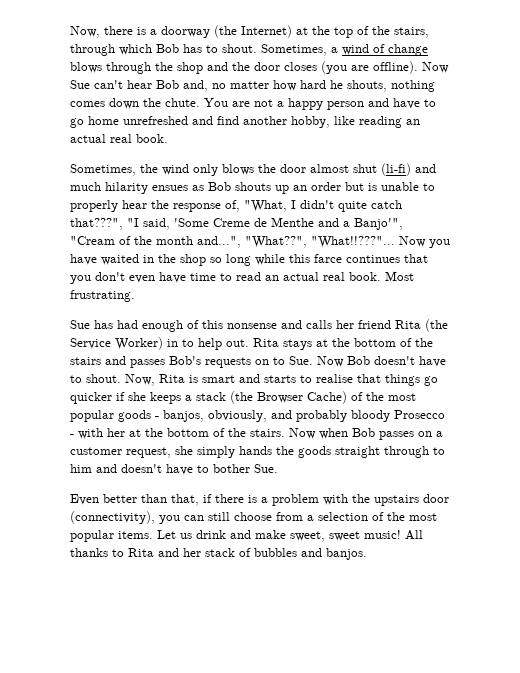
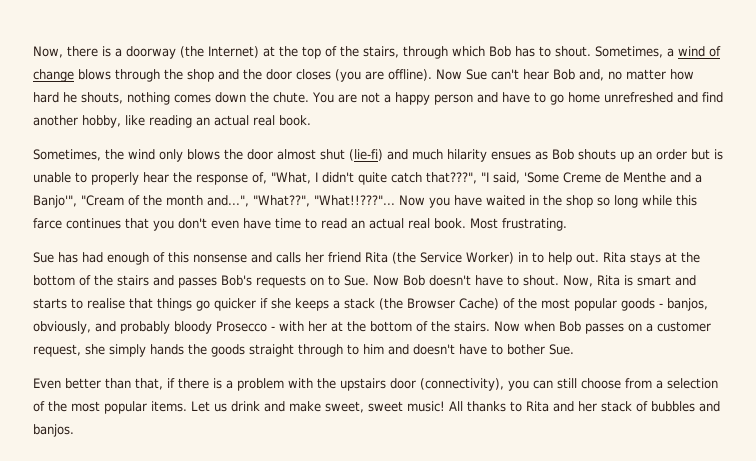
[381,163,411,176] (li-fi) -> [349,149,383,161] (lie-fi)

